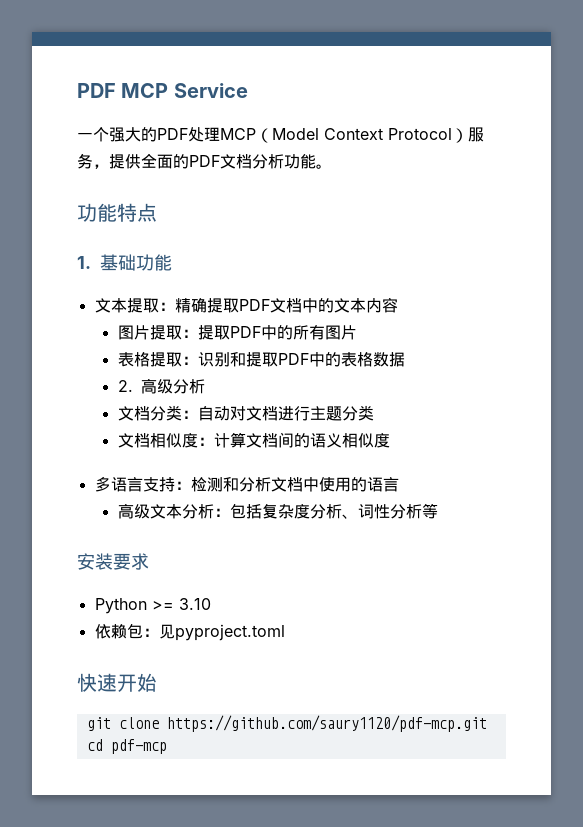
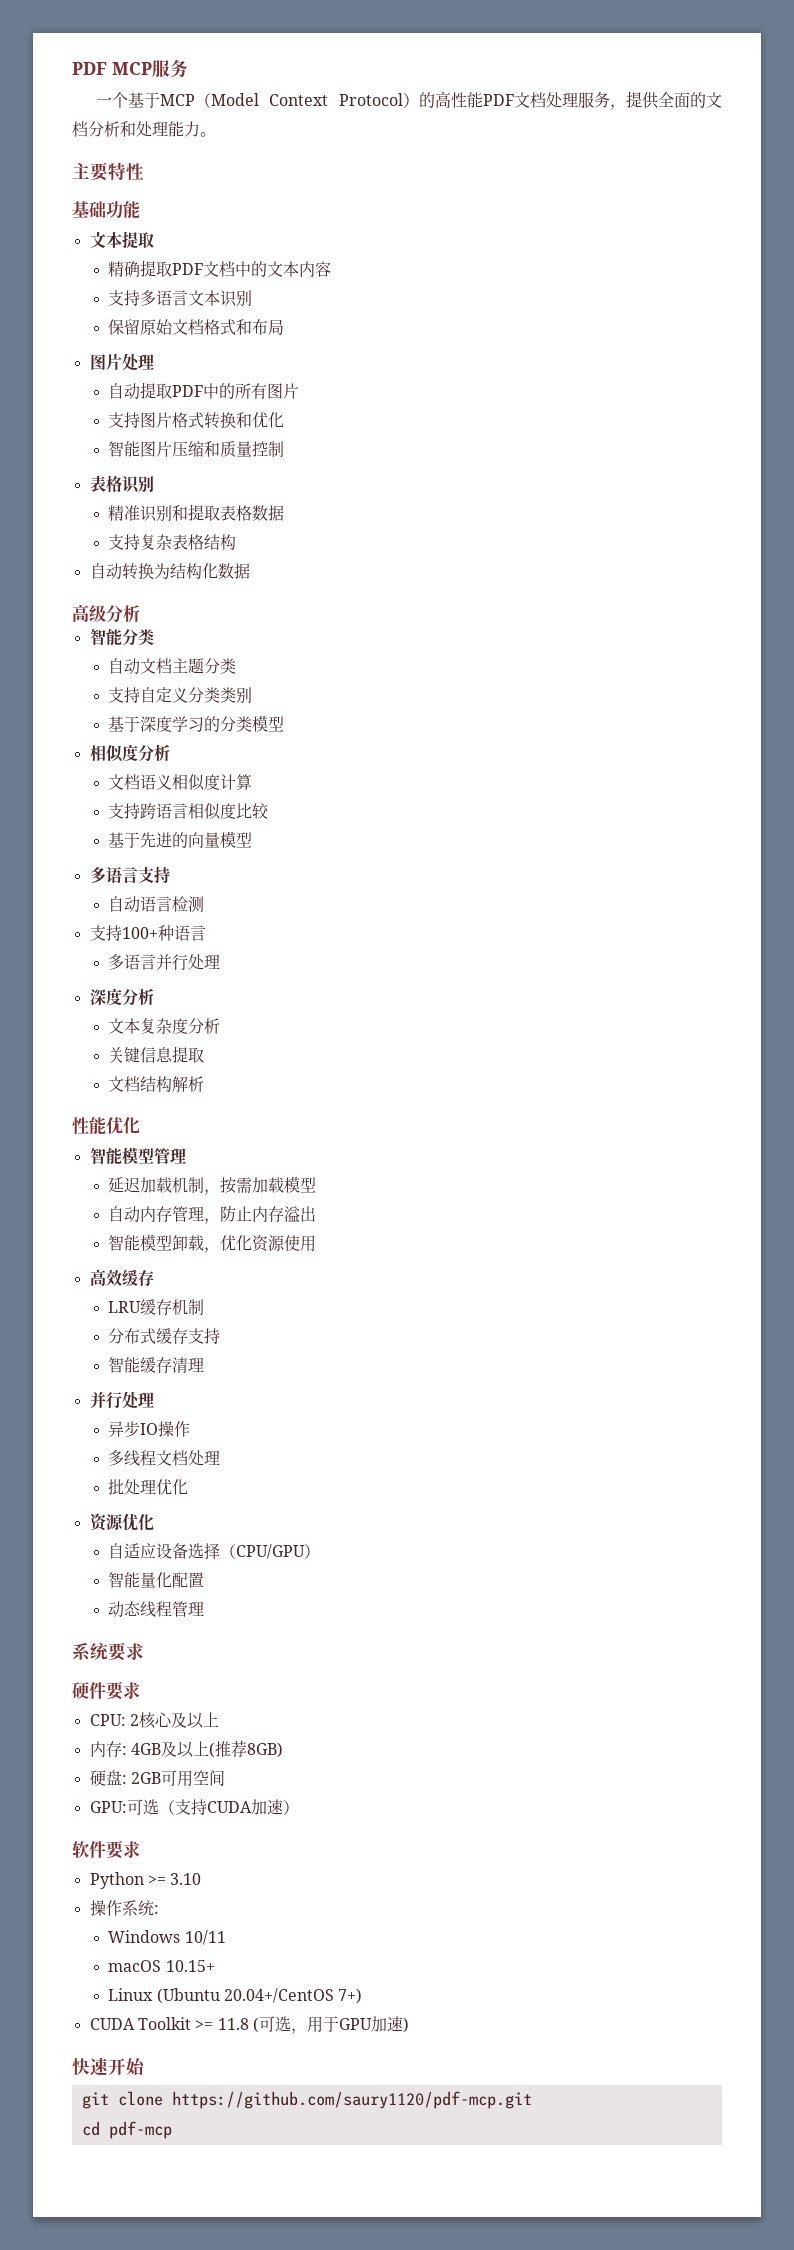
[173,83,248,98] Service -> [152,59,188,78] 服务
[109,127,220,142] 强大的PDF处理 -> [127,92,160,108] 基于
(468, 135) none -> [419,91,578,108] 的高性能PDF文档处理
[189,155,220,167] PDF -> (706, 100) none
[284,154,332,169] [77,203,157,222] [77,256,91,269] 功能。 // 功能特点 // 1. -> [120,121,216,137] [72,162,144,181] 和处理能力。 // 主要特性 //
[158,302,175,311] ： -> (154, 240) //
[117,325,198,340] // 图片提取： -> [108,290,253,307] [108,319,285,335] [89,353,154,371] [108,383,141,400] // 支持多语言文本识别 // 保留原始文档格式和布局 // 图片处理 // 自动
[117,352,198,367] // 表格提取： -> [108,412,285,429] [108,441,285,458] [89,475,154,494] [108,505,141,521] // 支持图片格式转换和优化 // 智能图片压缩和质量控制 // 表格识别 // 精准
[277,352,341,367] PDF中的 -> (221, 513) none
[117,378,205,394] [117,405,374,421] [117,432,390,448] 2.高级分析 // 文档分类：自动对文档进行主题分类 // 文档相似度：计算文档间的语义相似度 -> [108,534,237,550] [89,563,250,580] [72,604,140,623] [89,629,154,646] [108,658,237,675] [108,687,253,703] [108,715,285,732] [89,744,170,762] [108,774,253,791] [108,803,270,820] [108,831,253,848] 支持复杂表格结构 // 自动转换为结构化数据 // 高级分析 // 智能分类 // 自动文档主题分类 // 支持自定义分类类别 // 基于深度学习的分类模型 // 相似度分析 // 文档语义相似度计算 // 支持跨语言相似度比较 // 基于先进的向量模型
[174,481,191,490] ： -> [108,896,173,913] // 自动语言
[222,477,399,492] [117,503,438,519] [77,553,113,570] 和分析文档中使用的语言 // 高级文本分析：包括复杂度分析、词性分析等 // 安装 -> [89,925,206,941] [108,954,221,971] [89,988,154,1006] [108,1018,221,1034] [108,1046,205,1063] [108,1076,205,1092] [72,1117,140,1135] [89,1147,186,1165] [108,1176,317,1195] [108,1205,317,1224] [108,1234,317,1253] [89,1269,154,1286] [108,1299,205,1315] [108,1328,221,1344] [108,1357,205,1373] [89,1391,154,1409] [108,1421,191,1437] [108,1450,221,1466] [108,1479,189,1495] [89,1513,154,1531] [108,1543,321,1559] [108,1572,205,1588] [108,1601,205,1618] [72,1642,144,1661] [72,1681,140,1700] [89,1712,219,1729] [89,1740,283,1758] [89,1770,225,1787] [89,1799,299,1815] [72,1841,106,1858] // 支持100+种语言 // 多语言并行处理 // 深度分析 // 文本复杂度分析 // 关键信息提取 // 文档结构解析 // 性能优化 // 智能模型管理 // 延迟加载机制，按需加载模型 // 自动内存管理，防止内存溢出 // 智能模型卸载，优化资源使用 // 高效缓存 // LRU缓存机制 // 分布式缓存支持 // 智能缓存清理 // 并行处理 // 异步IO操作 // 多线程文档处理 // 批处理优化 // 资源优化 // 自适应设备选择（CPU/GPU） // 智能量化配置 // 动态线程管理 // 系统要求 // 硬件要求 // CPU: 2核心及以上 // 内存: 4GB及以上(推荐8GB) // 硬盘: 2GB可用空间 // GPU:可选（支持CUDA加速） // 软件
[94,623,285,641] 依赖包：见pyproject.toml -> [89,1900,159,1916] [108,1930,226,1945] [108,1960,215,1972] [108,1988,363,2004] [89,2016,409,2034] 操作系统: // Windows 10/11 // macOS 10.15+ // Linux (Ubuntu 20.04+/CentOS 7+) // CUDA Toolkit >= 11.8 (可选，用于GPU加速)

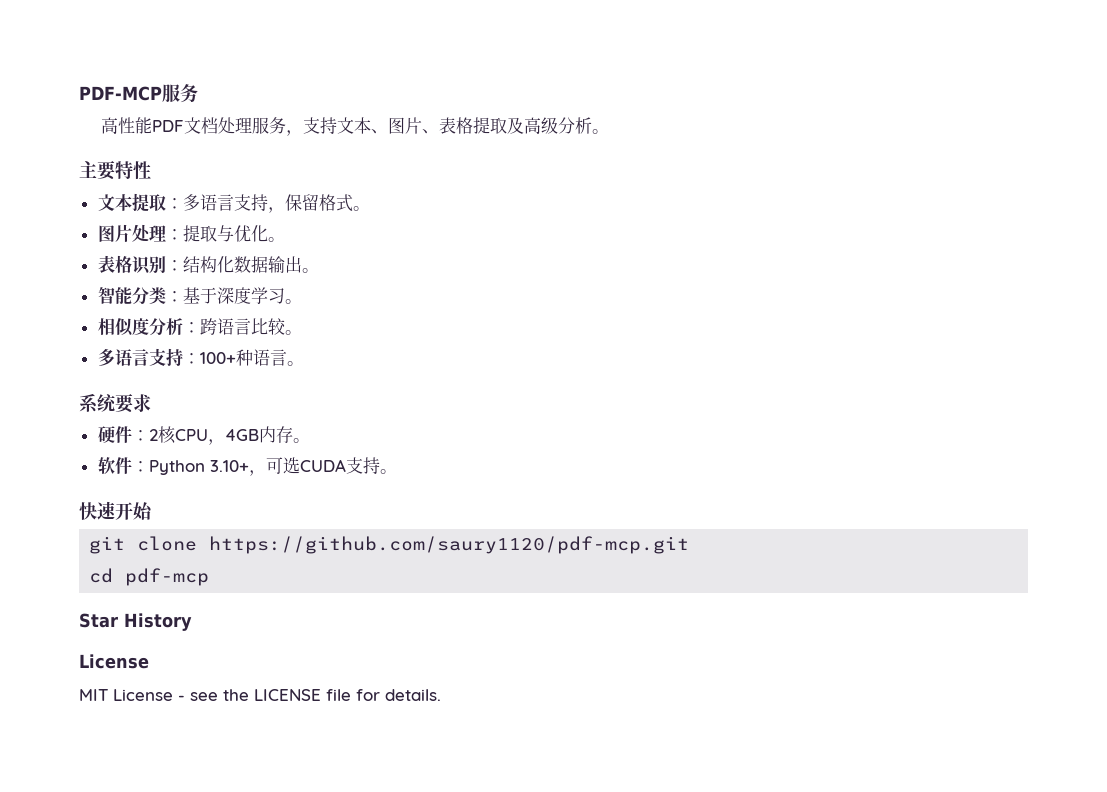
[72,62,152,75] PDF MCP -> [79,86,162,101] PDF-MCP
[95,92,436,108] 一个基于MCP（Model Context Protocol）的 -> (198, 93) none
[626,91,722,109] [72,121,200,137] 提供全面的文档分析和处理能力 -> [303,117,593,134] 支持文本、图片、表格提取及高级分析
[72,201,140,218] // 基础功能 -> (151, 170) none
[108,260,332,277] [108,290,253,307] [108,319,285,335] [89,353,154,371] [108,382,300,400] [108,412,285,429] [108,441,285,458] [89,475,154,494] [108,504,285,522] [108,534,237,550] [89,563,170,580] // 精确提取PDF文档中的文本内容 // 支持多语言文本识别 // 保留原始文档格式和布局 // 图片处理 // 自动提取PDF中的所有图片 // 支持图片格式转换和优化 // 智能图片压缩和质量控制 // 表格识别 // 精准识别和提取表格数据 // 支持复杂表格结构 // 自动转换为 -> [165,194,370,213] [97,224,285,242] [97,255,183,275] ：多语言支持，保留格式。 // 图片处理：提取与优化。 // 表格识别：
[72,604,140,623] // 高级分析 -> [267,256,319,273] 输出。
[108,658,237,675] [108,687,253,703] // 自动文档主题分类 // 支持自定义分类类别 // -> [165,291,183,302] ：
[204,715,285,732] 的分类模型 -> [284,299,302,304] 。
[108,774,253,791] [108,803,270,820] [108,831,253,848] [89,866,170,884] [108,896,205,913] [89,925,122,941] // 文档语义相似度计算 // 支持跨语言相似度比较 // 基于先进的向量模型 // 多语言支持 // 自动语言检测 // 支持 -> [182,318,302,335] [97,348,200,366] ：跨语言比较。 // 多语言支持：
[108,954,221,971] [89,988,154,1006] [108,1018,221,1034] [108,1046,205,1063] [108,1076,205,1092] [72,1117,140,1135] [89,1147,186,1165] [108,1176,317,1195] [108,1205,317,1224] [108,1234,317,1253] [89,1269,154,1286] [108,1299,205,1315] [108,1328,221,1344] [108,1357,205,1373] [89,1391,154,1409] [108,1421,191,1437] [108,1450,221,1466] [108,1479,189,1495] [89,1513,154,1531] [108,1543,321,1559] [108,1572,205,1588] [108,1601,205,1618] [72,1642,144,1661] [72,1681,140,1700] [89,1712,219,1729] [89,1740,283,1758] [89,1770,225,1787] [89,1799,299,1815] [72,1840,140,1859] [89,1872,202,1889] [89,1900,159,1916] [108,1930,226,1945] [108,1960,215,1972] [108,1988,363,2004] [89,2016,409,2034] // 多语言并行处理 // 深度分析 // 文本复杂度分析 // 关键信息提取 // 文档结构解析 // 性能优化 // 智能模型管理 // 延迟加载机制，按需加载模型 // 自动内存管理，防止内存溢出 // 智能模型卸载，优化资源使用 // 高效缓存 // LRU缓存机制 // 分布式缓存支持 // 智能缓存清理 // 并行处理 // 异步IO操作 // 多线程文档处理 // 批处理优化 // 资源优化 // 自适应设备选择（CPU/GPU） // 智能量化配置 // 动态线程管理 // 系统要求 // 硬件要求 // CPU: 2核心及以上 // 内存: 4GB及以上(推荐8GB) // 硬盘: 2GB可用空间 // GPU:可选（支持CUDA加速） // 软件要求 // Python >= 3.10 // 操作系统: // Windows 10/11 // macOS 10.15+ // Linux (Ubuntu 20.04+/CentOS 7+) // CUDA Toolkit >= 11.8 (可选，用于GPU加速) -> [286,361,304,366] [79,393,151,413] [97,426,310,445] [97,457,397,476] 。 // 系统要求 // 硬件：2核CPU，4GB内存。 // 软件：Python 3.10+，可选CUDA支持。
(172, 2130) none -> [79,613,192,631] [79,654,149,669] [79,689,441,701] // Star History // License // MIT License - see the LICENSE file for details.

